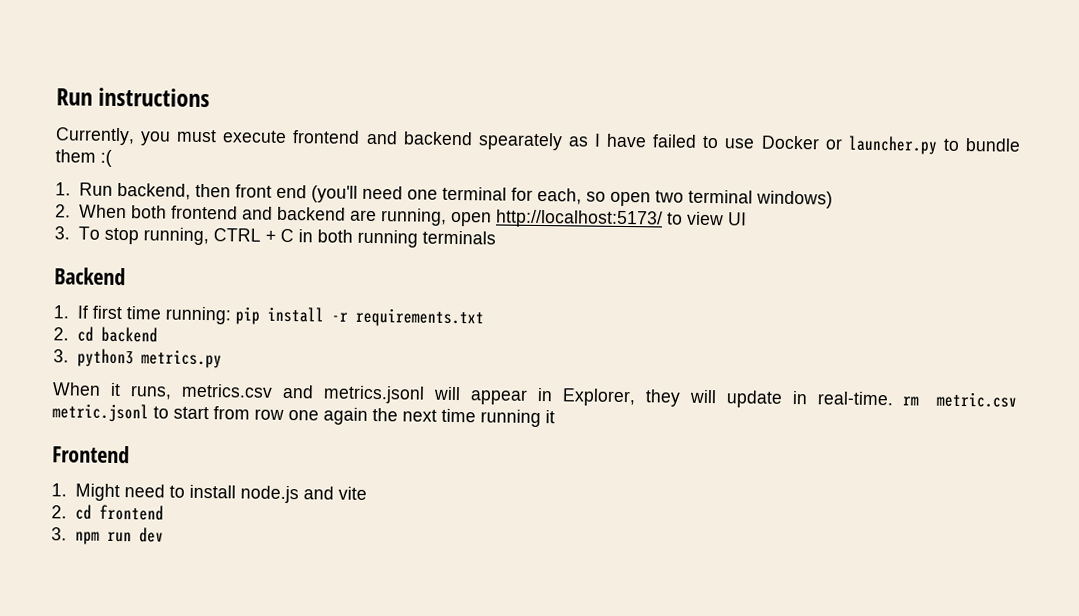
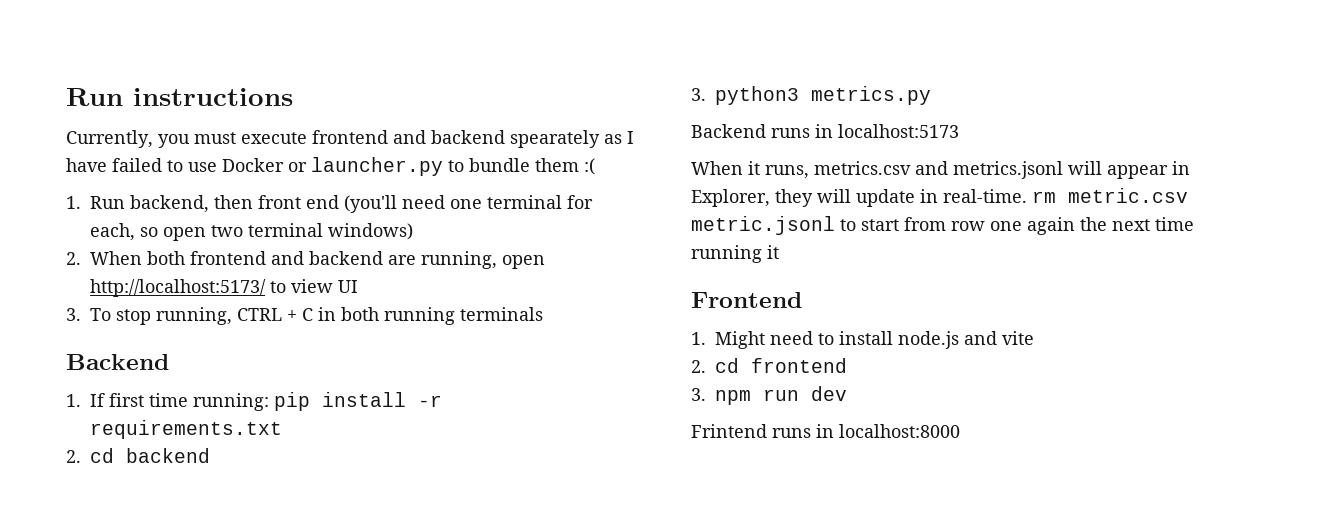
(223, 359) none -> [691,124,959,138] // Backend runs in localhost:5173
(165, 535) none -> [691,424,960,438] // Frintend runs in localhost:8000

